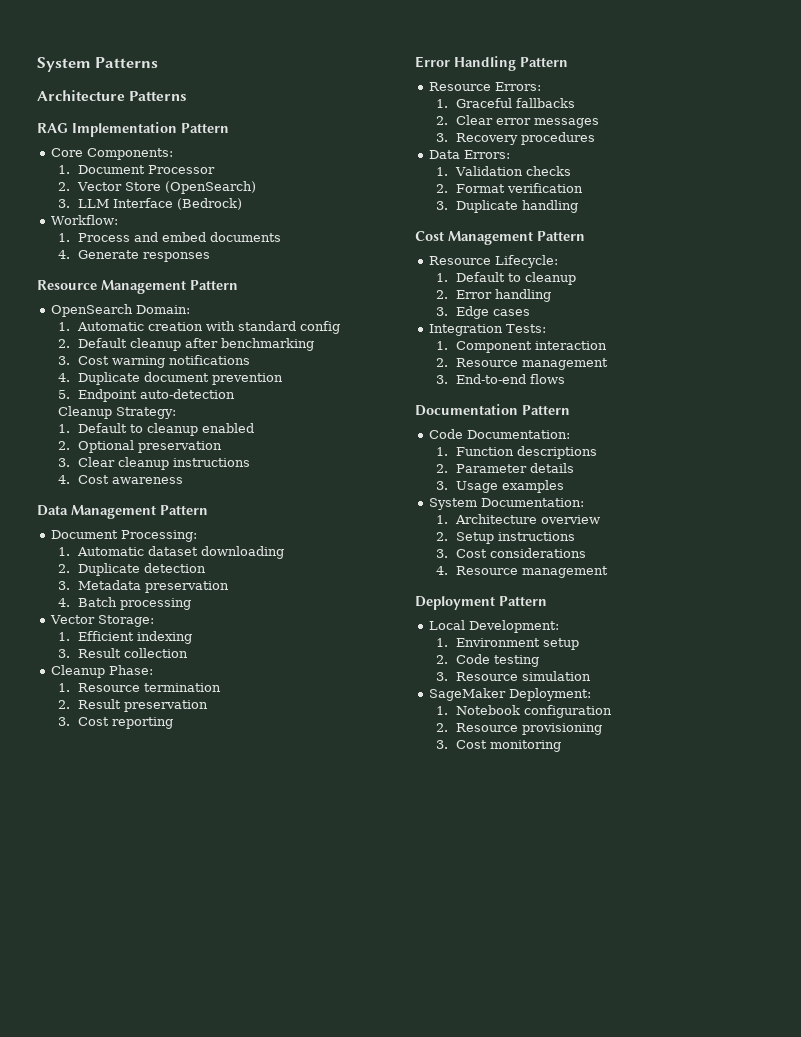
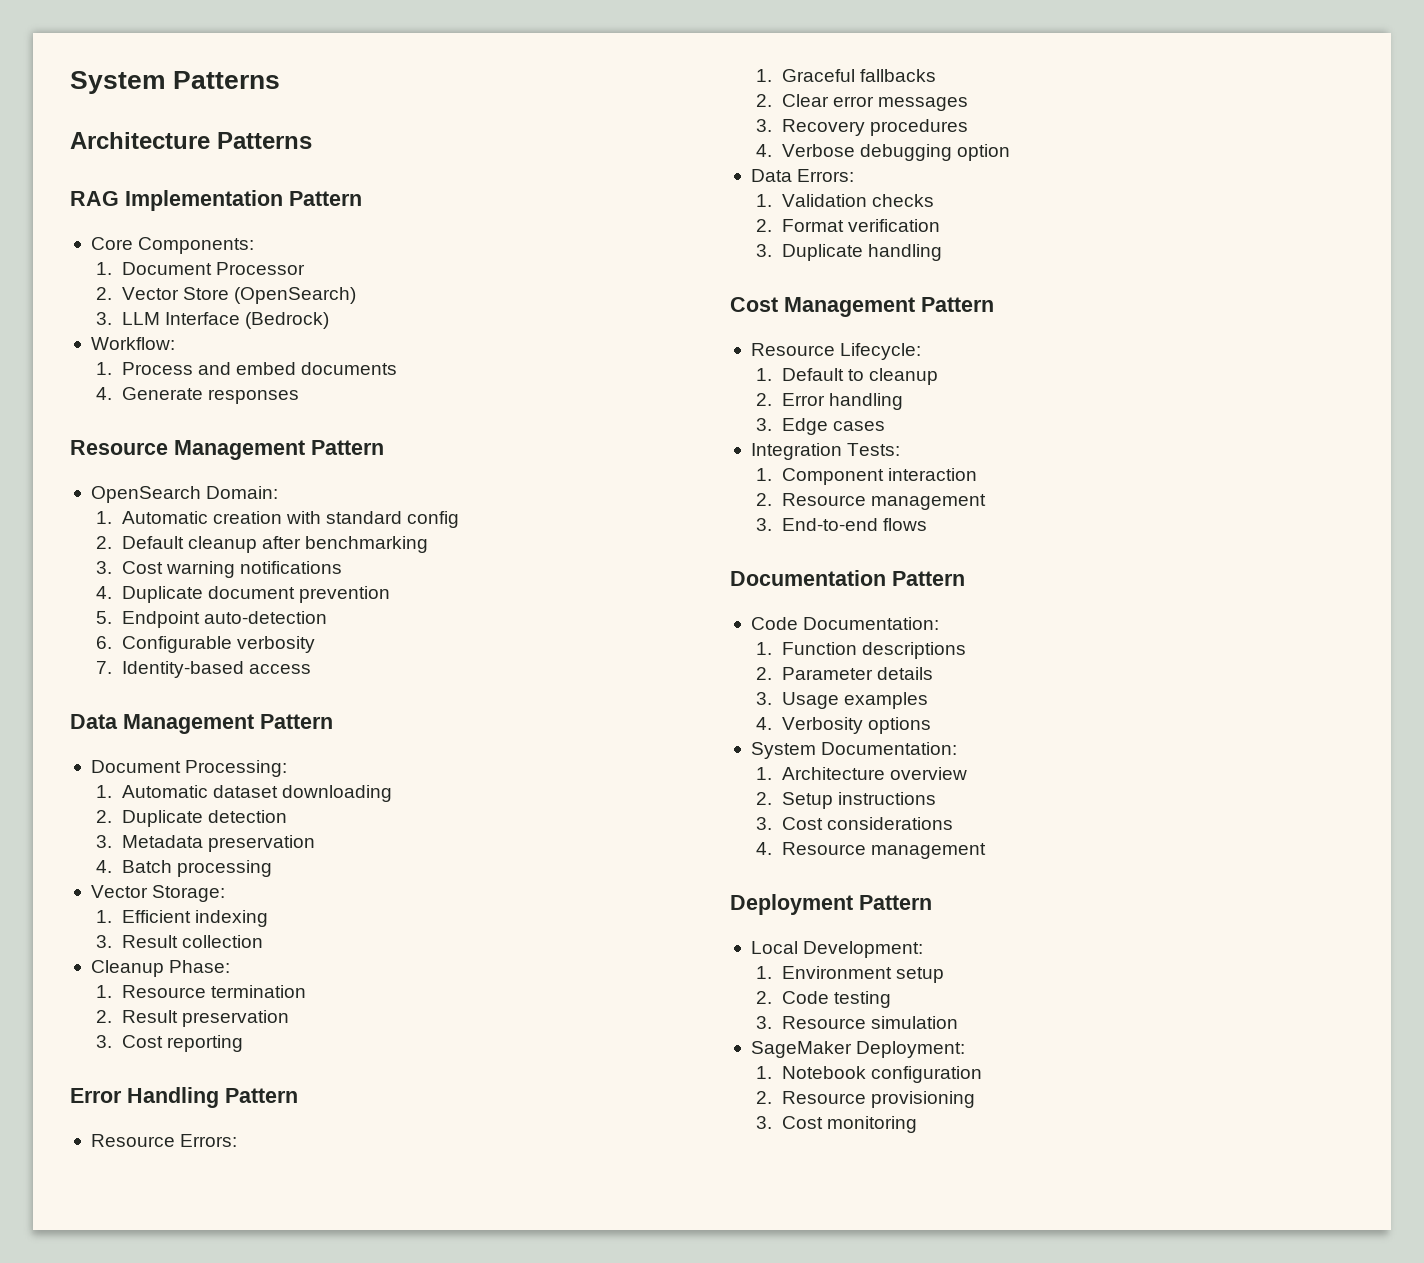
[57,406,176,419] [57,423,255,436] [57,440,223,453] [57,457,251,470] [57,475,184,484] Cleanup Strategy: // 1. Default to cleanup enabled // 2. Optional preservation // 3. Clear cleanup instructions // 4. Cost awareness -> [95,636,316,653] [95,661,312,678] 6. Configurable verbosity // 7. Identity-based access
(596, 138) none -> [755,144,1011,161] // 4. Verbose debugging option
(565, 486) none -> [755,717,932,734] // 4. Verbosity options

